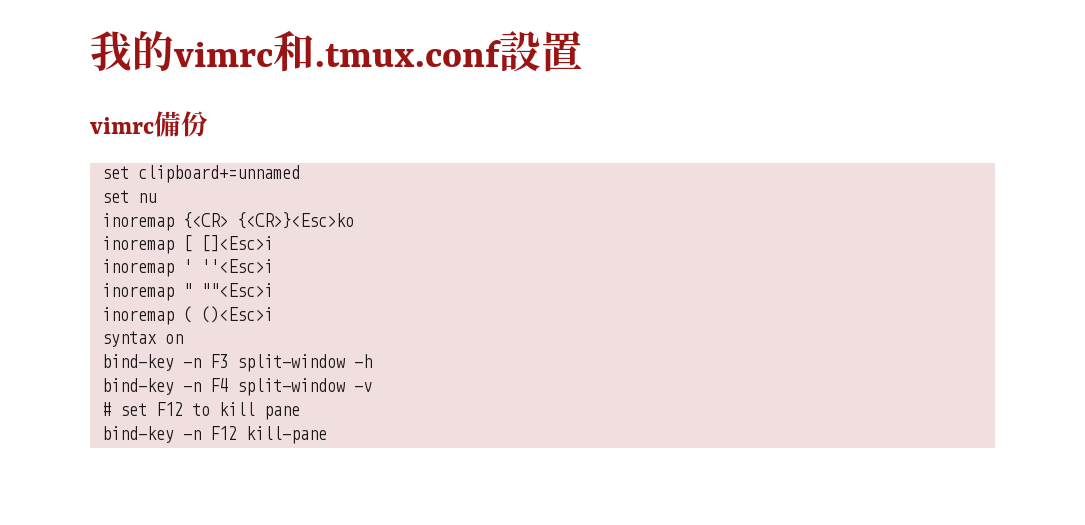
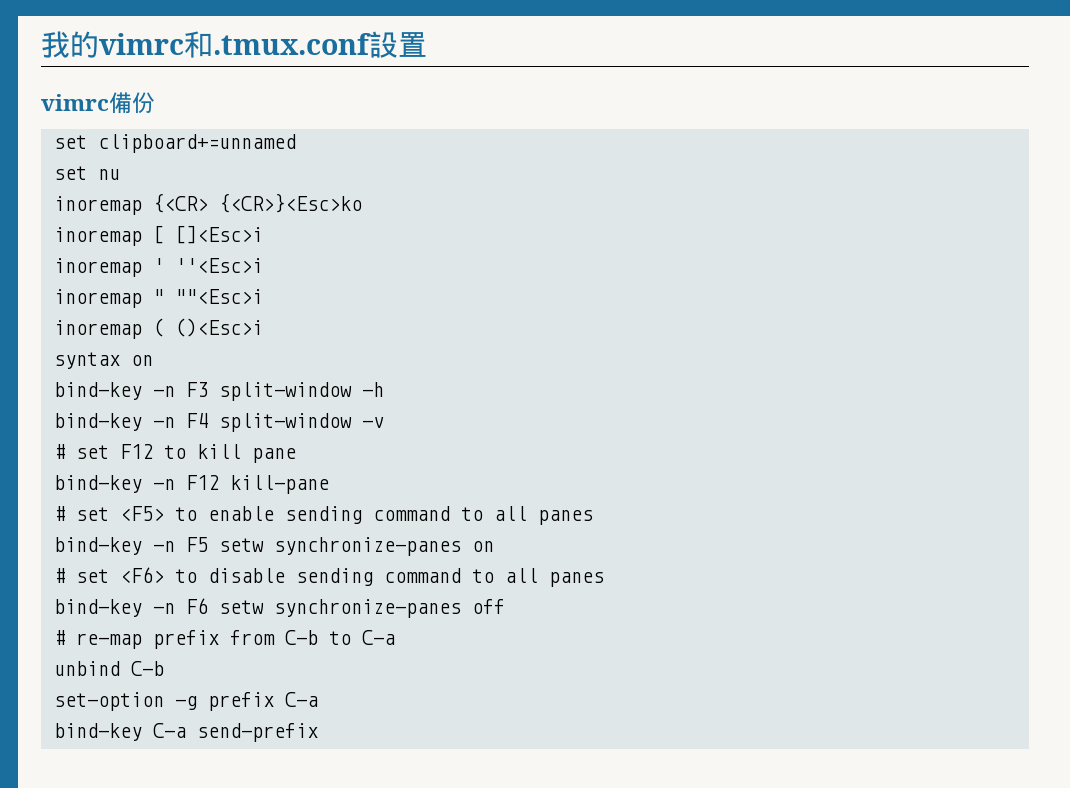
(327, 435) none -> [53,506,593,525] [53,537,494,556] [53,567,604,587] [53,598,505,618] [53,630,395,649] [53,661,164,676] [53,692,318,711] [53,723,318,742] // # set <F5> to enable sending command to all panes // bind-key -n F5 setw synchronize-panes on // # set <F6> to disable sending command to all panes // bind-key -n F6 setw synchronize-panes off // # re-map prefix from C-b to C-a // unbind C-b // set-option -g prefix C-a // bind-key C-a send-prefix

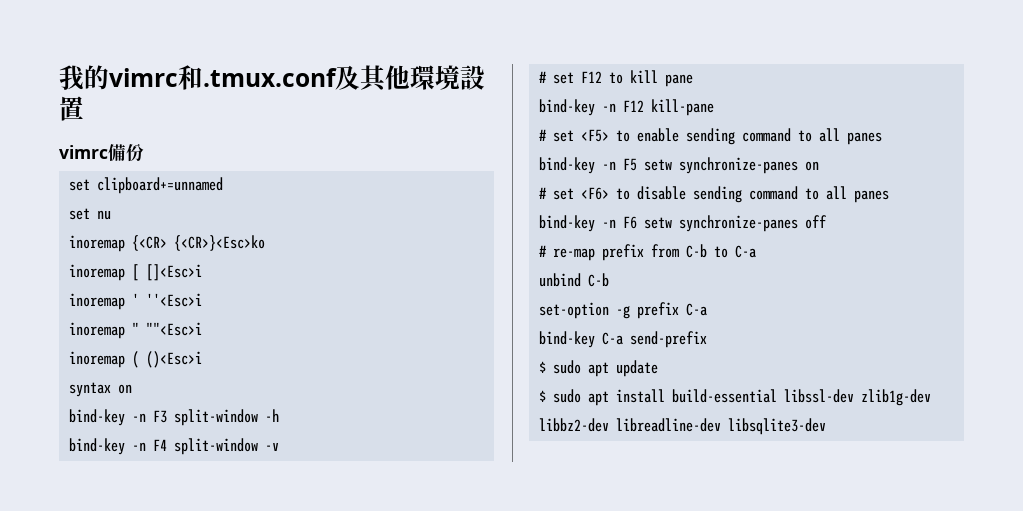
(371, 44) none -> [335,65,460,92] 及其他環境
(318, 732) none -> [539,360,659,377] [539,389,932,406] [539,418,827,435] // $ sudo apt update // $ sudo apt install build-essential libssl-dev zlib1g-dev libbz2-dev libreadline-dev libsqlite3-dev

